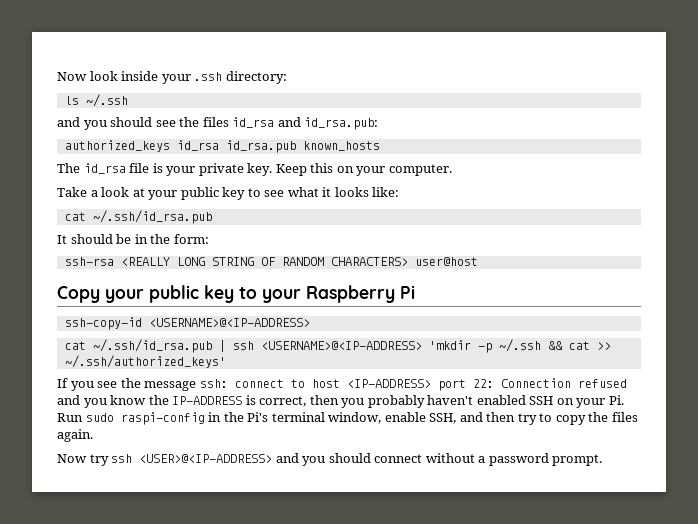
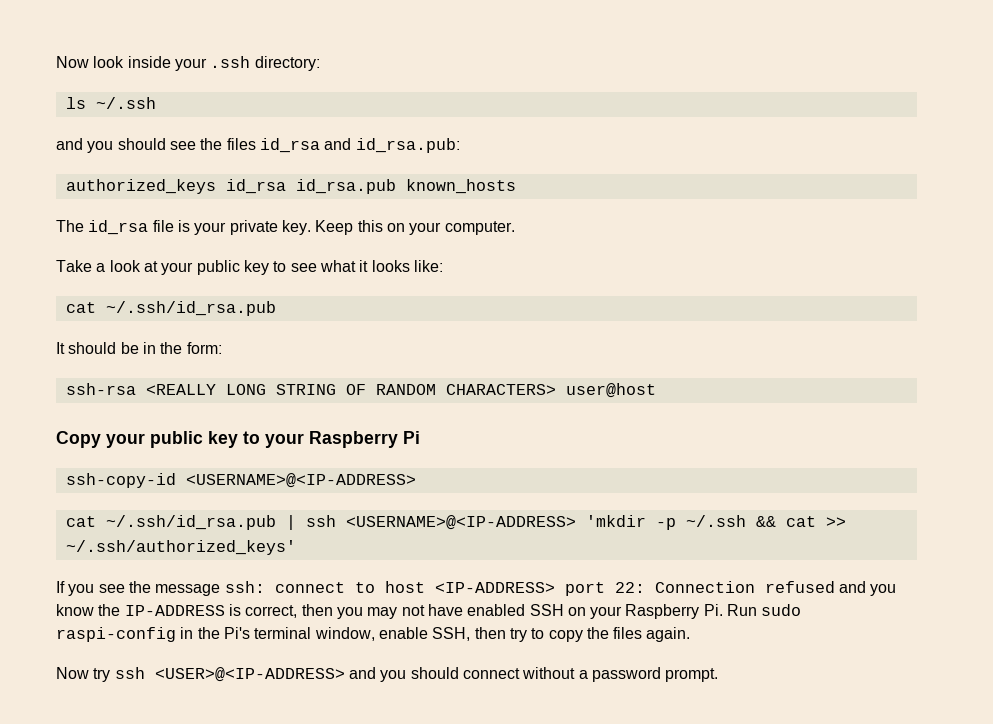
[367,395,474,408] probably haven't -> [367,604,463,619] may not have
(606, 403) none -> [625,604,700,619] Raspberry
[459,412,483,422] and -> (471, 634) none

